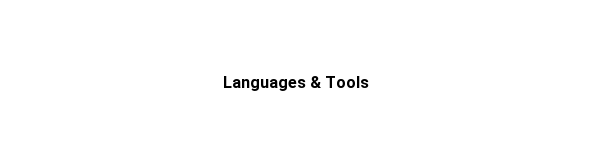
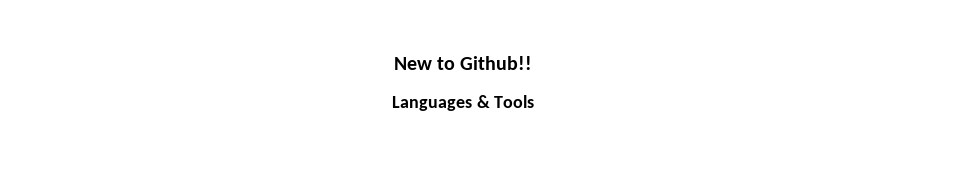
(222, 83) none -> [393,56,533,70] New to Github!! //

